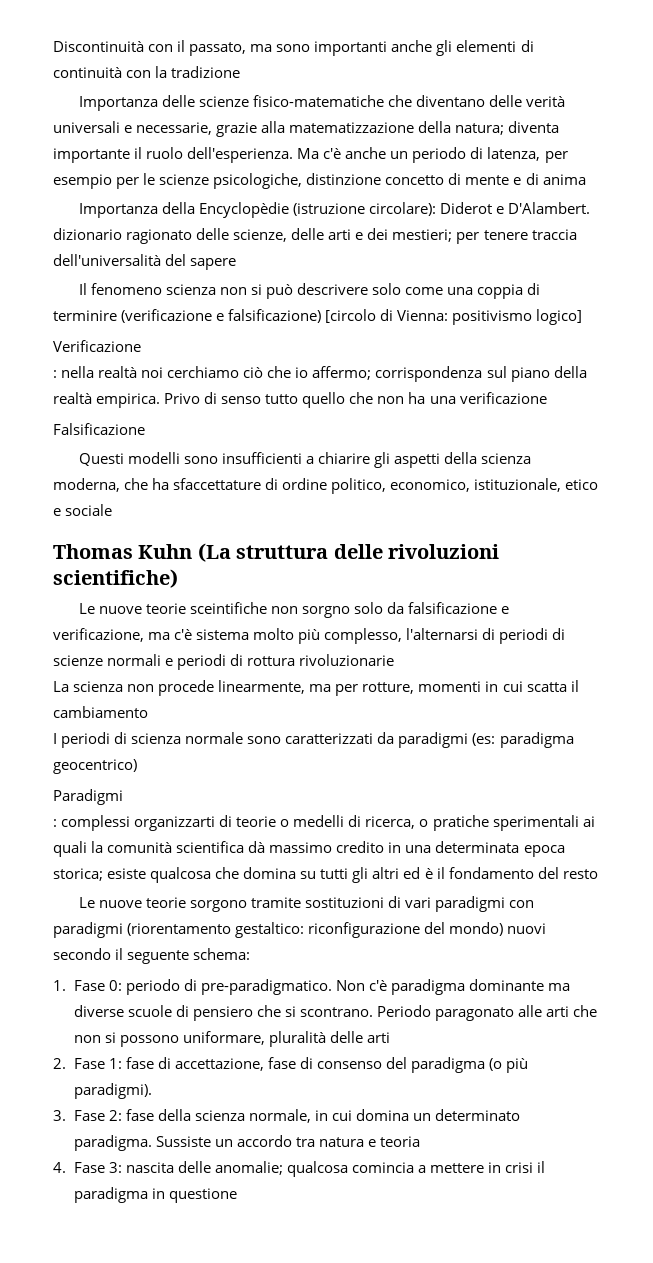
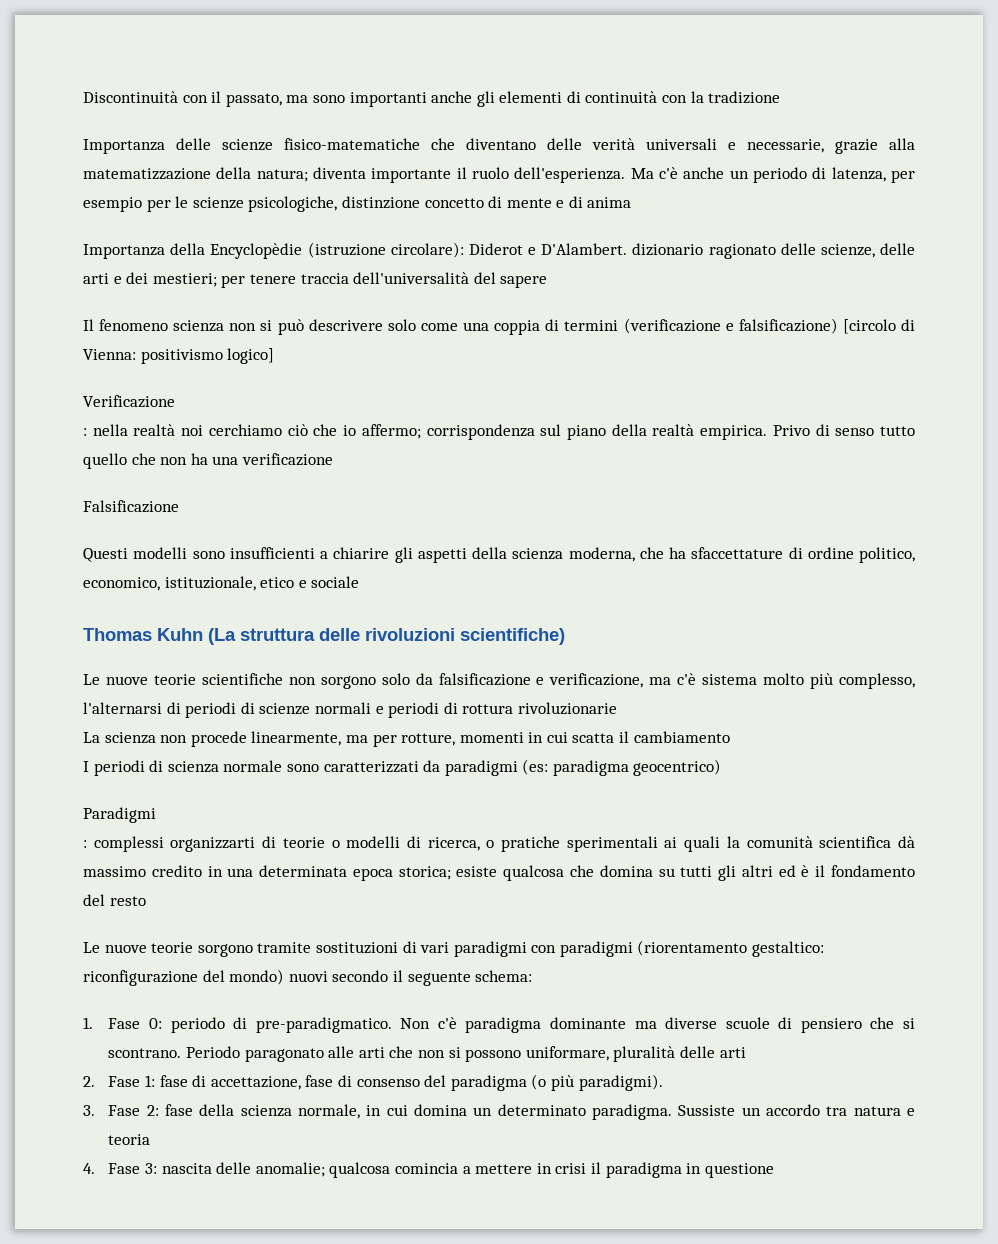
[53,310,117,321] terminire -> [564,320,619,331] termini
[190,602,351,618] sceintifiche non sorgno -> [201,673,376,689] scientifiche non sorgono
[293,815,345,827] medelli -> [346,836,401,848] modelli

